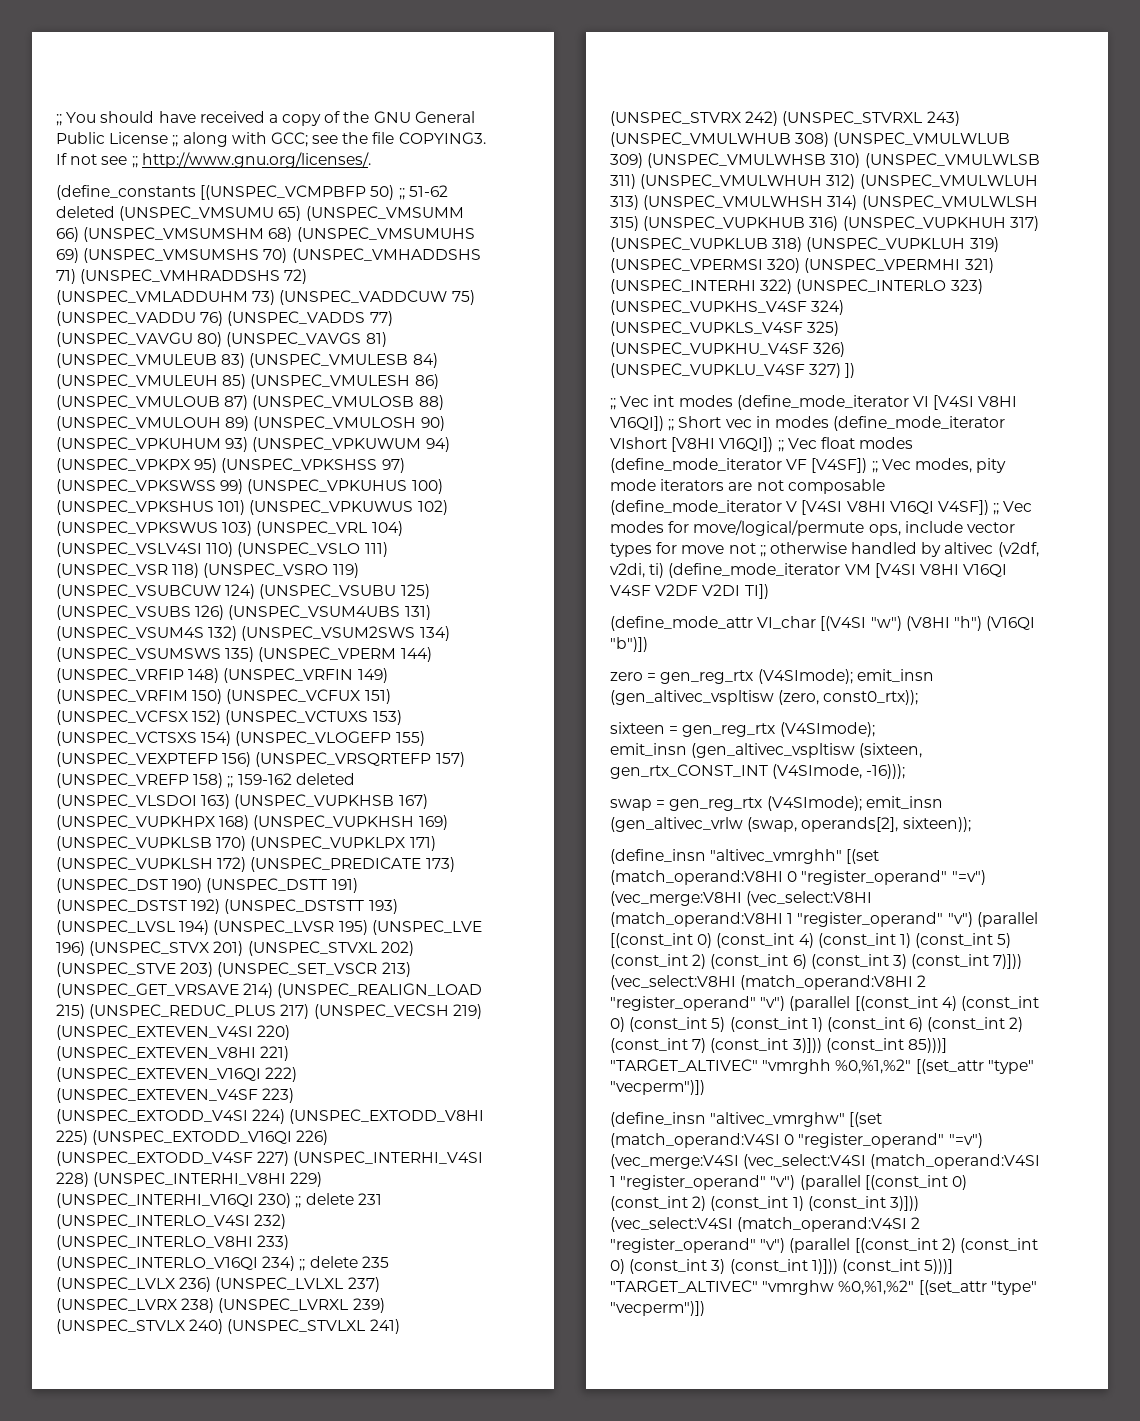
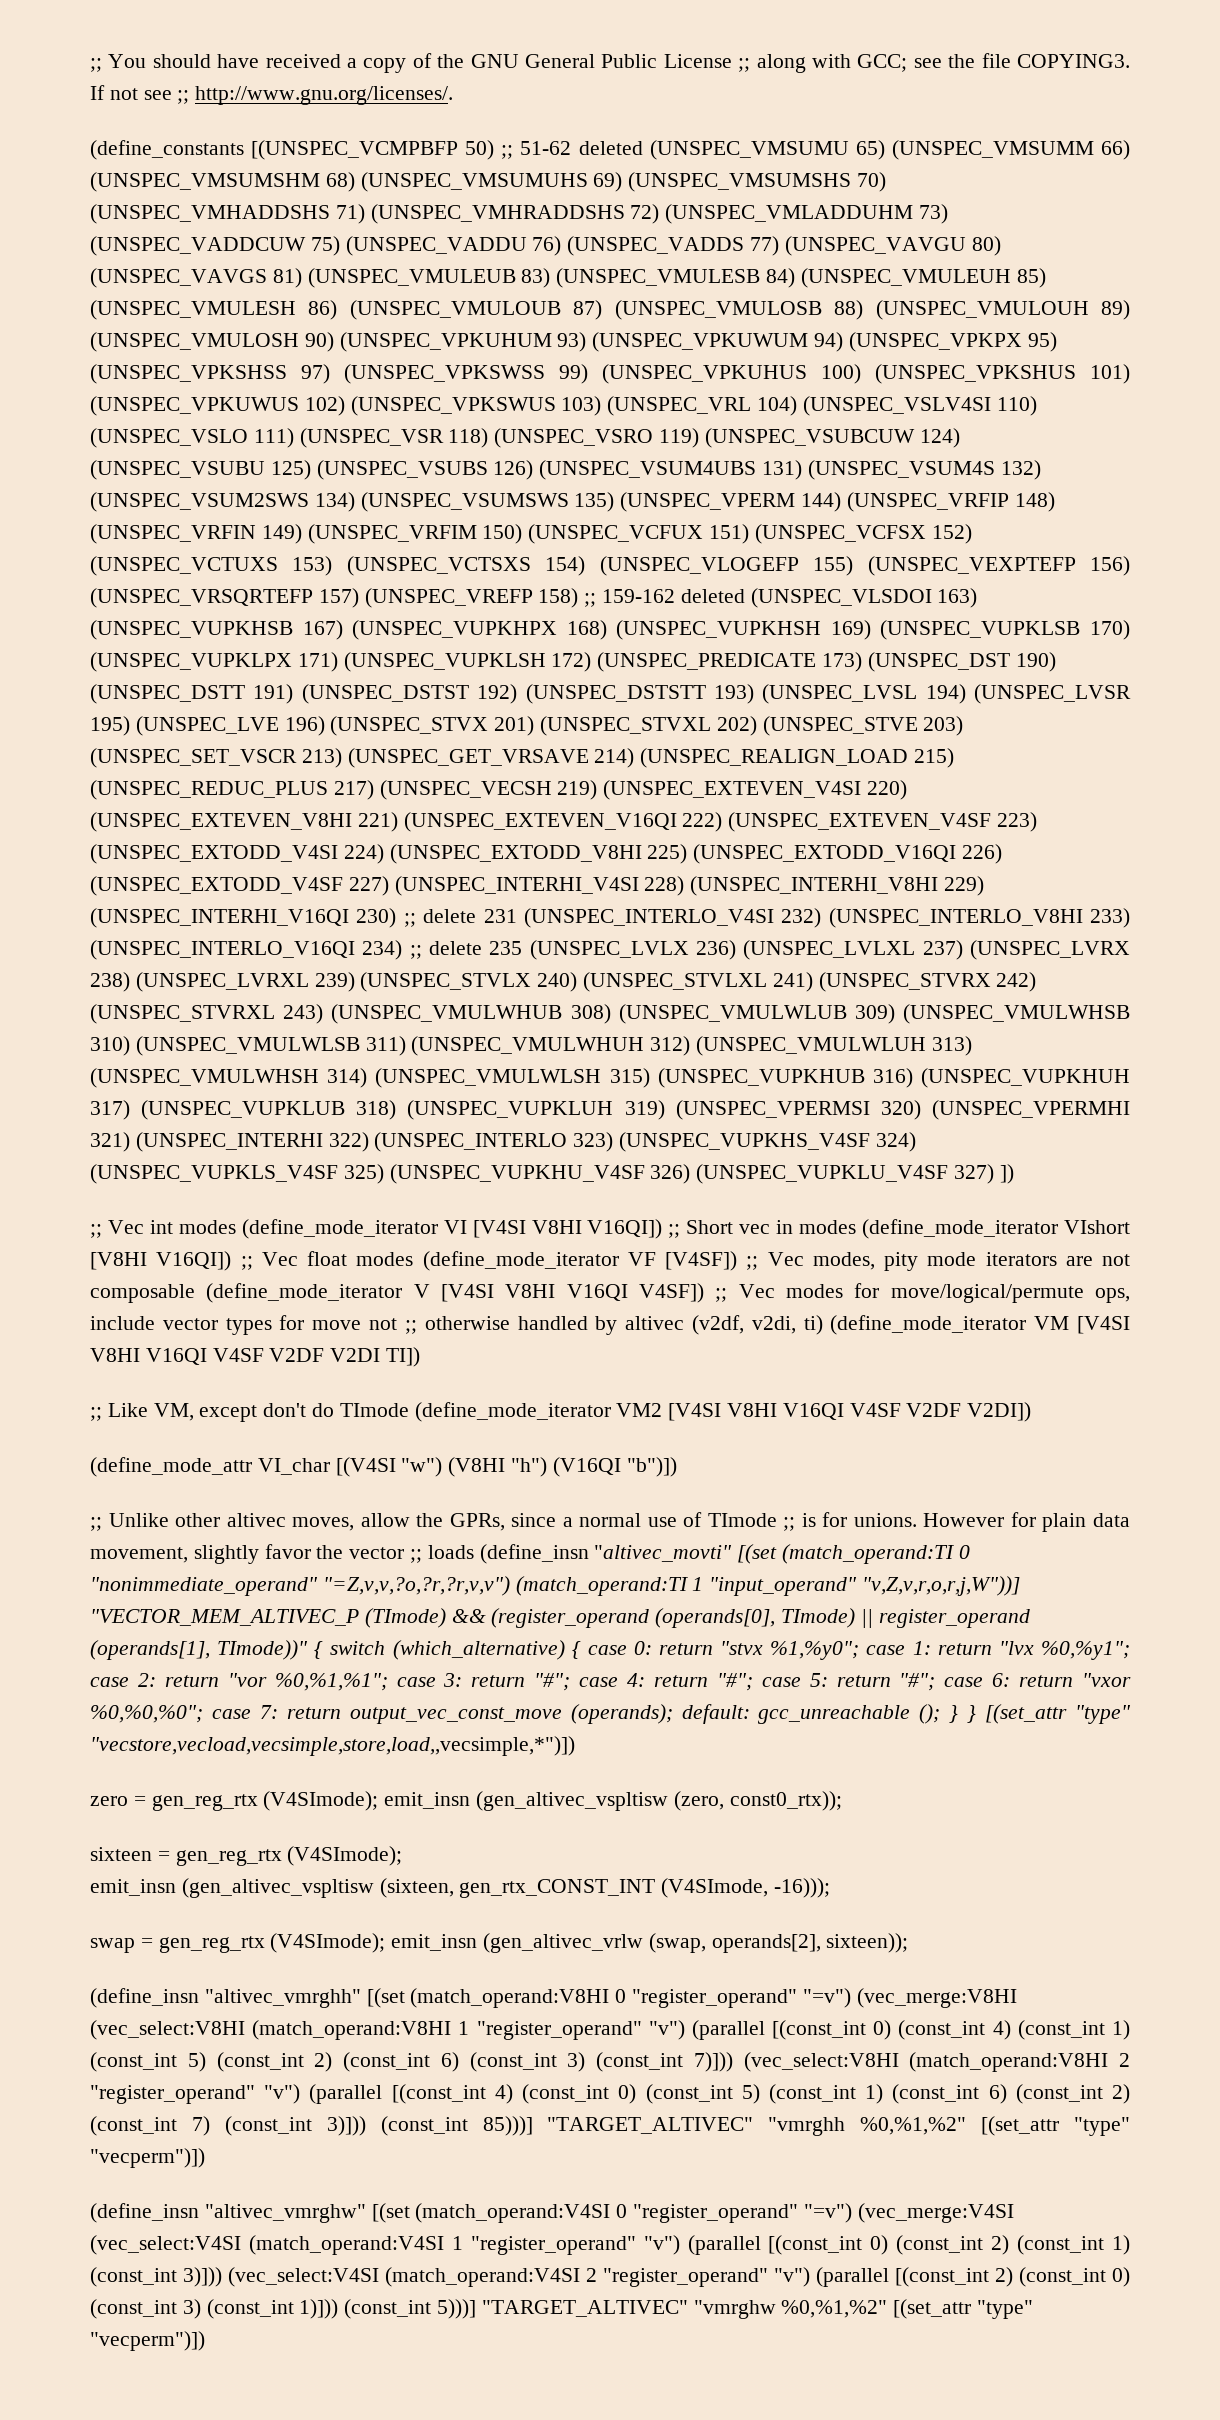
(769, 591) none -> [90,1402,1032,1422] // ;; Like VM, except don't do TImode (define_mode_iterator VM2 [V4SI V8HI V16QI V4SF V2DF V2DI])
(648, 644) none -> [90,1512,1130,1532] [90,1544,970,1564] [90,1576,1021,1596] [90,1608,1030,1628] [90,1640,1130,1660] [90,1673,1131,1691] [90,1704,1131,1724] [90,1736,575,1756] // ;; Unlike other altivec moves, allow the GPRs, since a normal use of TImode ;; is for unions. However for plain data movement, slightly favor the vector ;; loads (define_insn "altivec_movti" [(set (match_operand:TI 0 "nonimmediate_operand" "=Z,v,v,?o,?r,?r,v,v") (match_operand:TI 1 "input_operand" "v,Z,v,r,o,r,j,W"))] "VECTOR_MEM_ALTIVEC_P (TImode) && (register_operand (operands[0], TImode) || register_operand (operands[1], TImode))" { switch (which_alternative) { case 0: return "stvx %1,%y0"; case 1: return "lvx %0,%y1"; case 2: return "vor %0,%1,%1"; case 3: return "#"; case 4: return "#"; case 5: return "#"; case 6: return "vxor %0,%0,%0"; case 7: return output_vec_const_move (operands); default: gcc_unreachable (); } } [(set_attr "type" "vecstore,vecload,vecsimple,store,load,,vecsimple,*")])

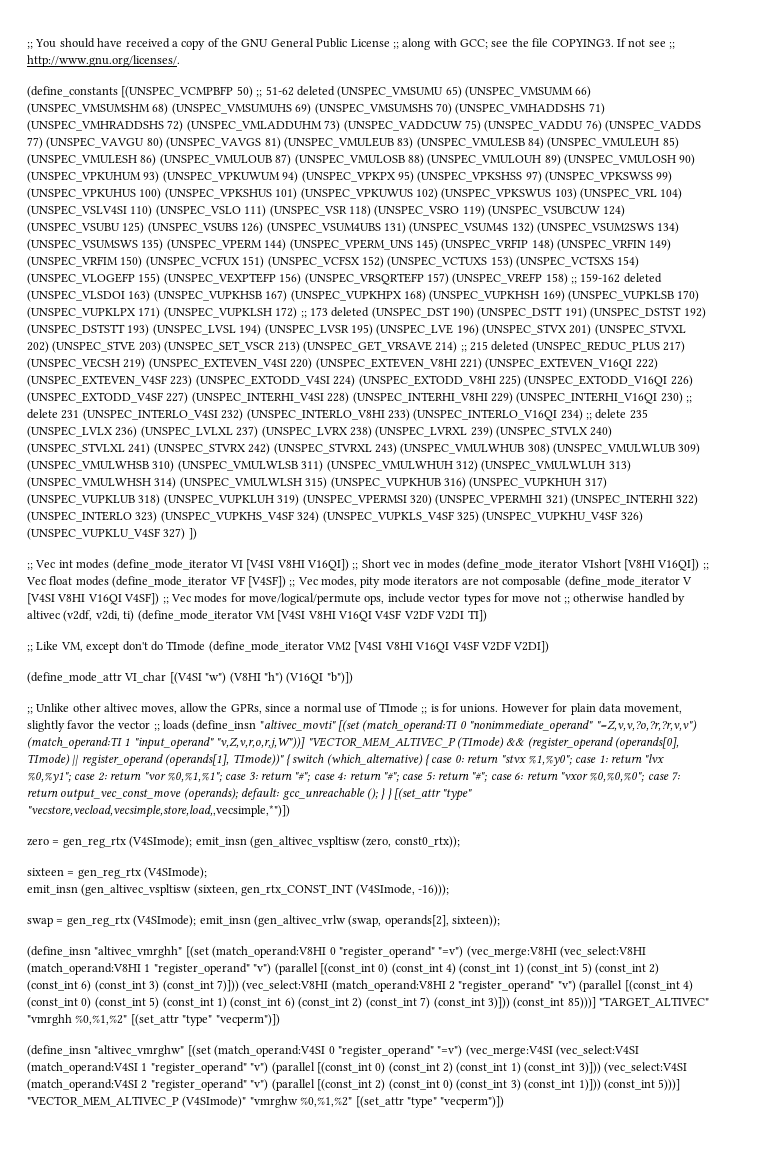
(842, 502) none -> [289,239,438,251] (UNSPEC_VPERM_UNS 145)
[597,652,863,672] (UNSPEC_PREDICATE 173) -> [300,307,370,318] ;; 173 deleted
[640,748,955,768] (UNSPEC_REALIGN_LOAD 215) -> [460,341,530,352] ;; 215 deleted
[481,2300,688,2317] "TARGET_ALTIVEC" -> [27,1096,247,1108] "VECTOR_MEM_ALTIVEC_P (V4SImode)"

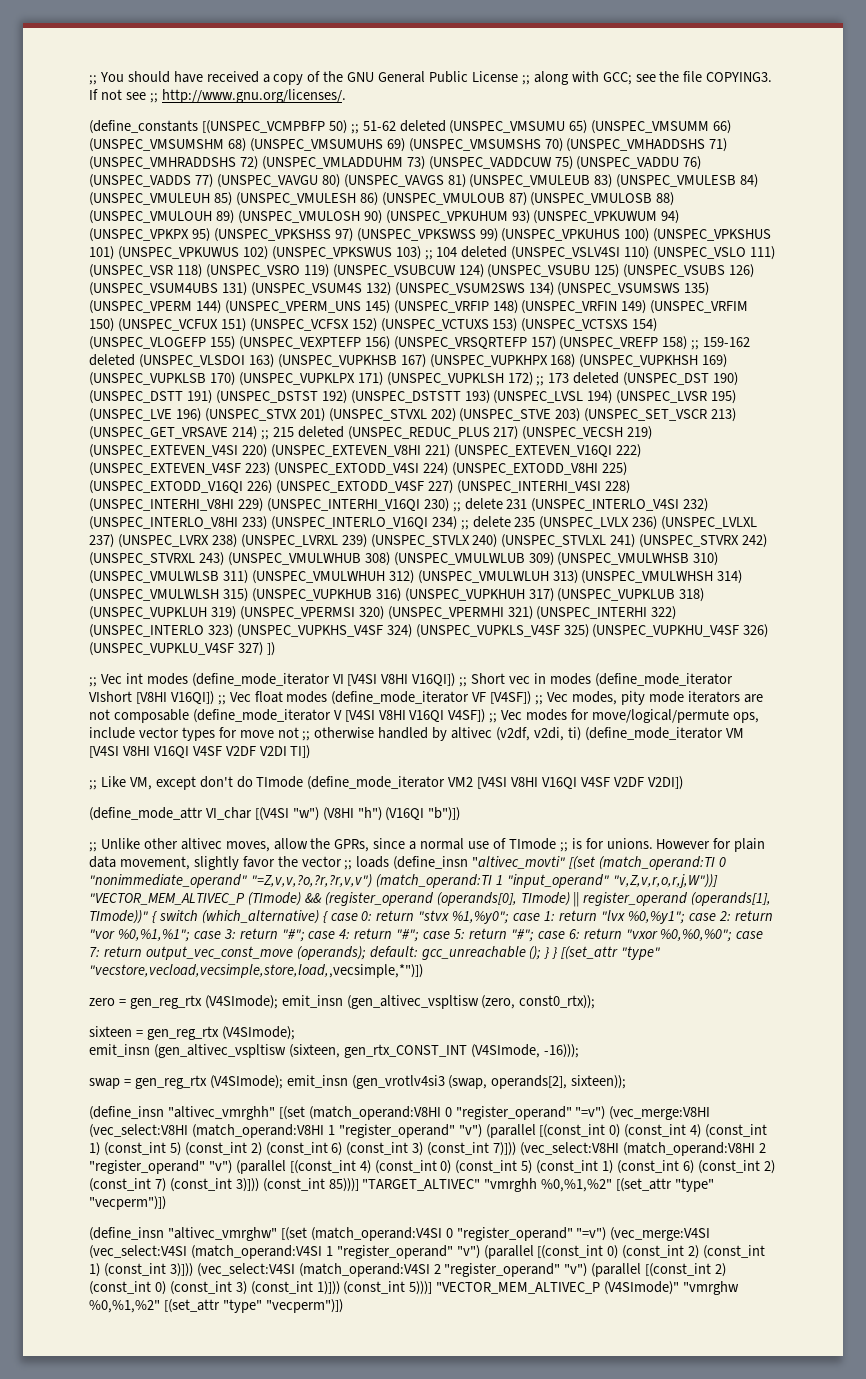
[580,188,683,200] (UNSPEC_VRL 104) -> [424,246,508,260] ;; 104 deleted
[253,915,346,927] (gen_altivec_vrlw -> [351,1075,445,1089] (gen_vrotlv4si3

